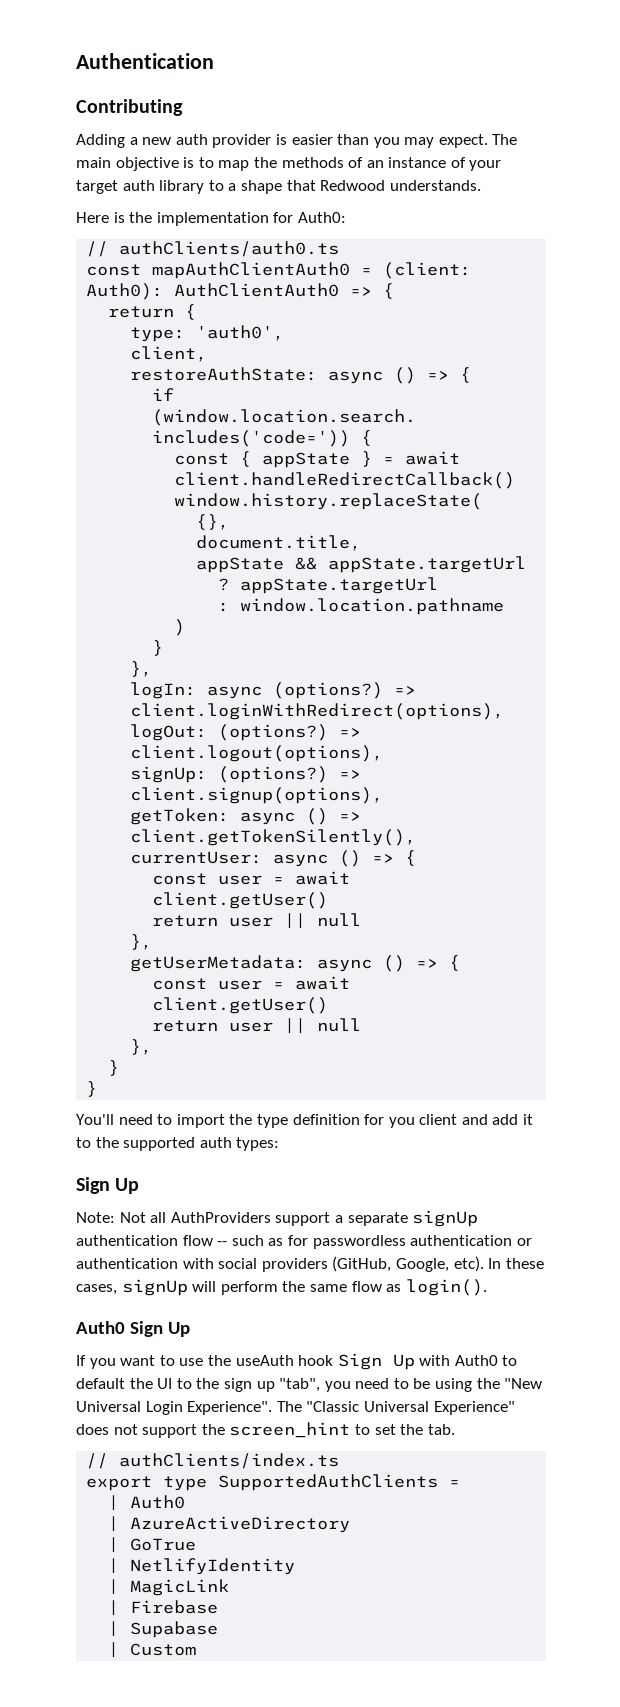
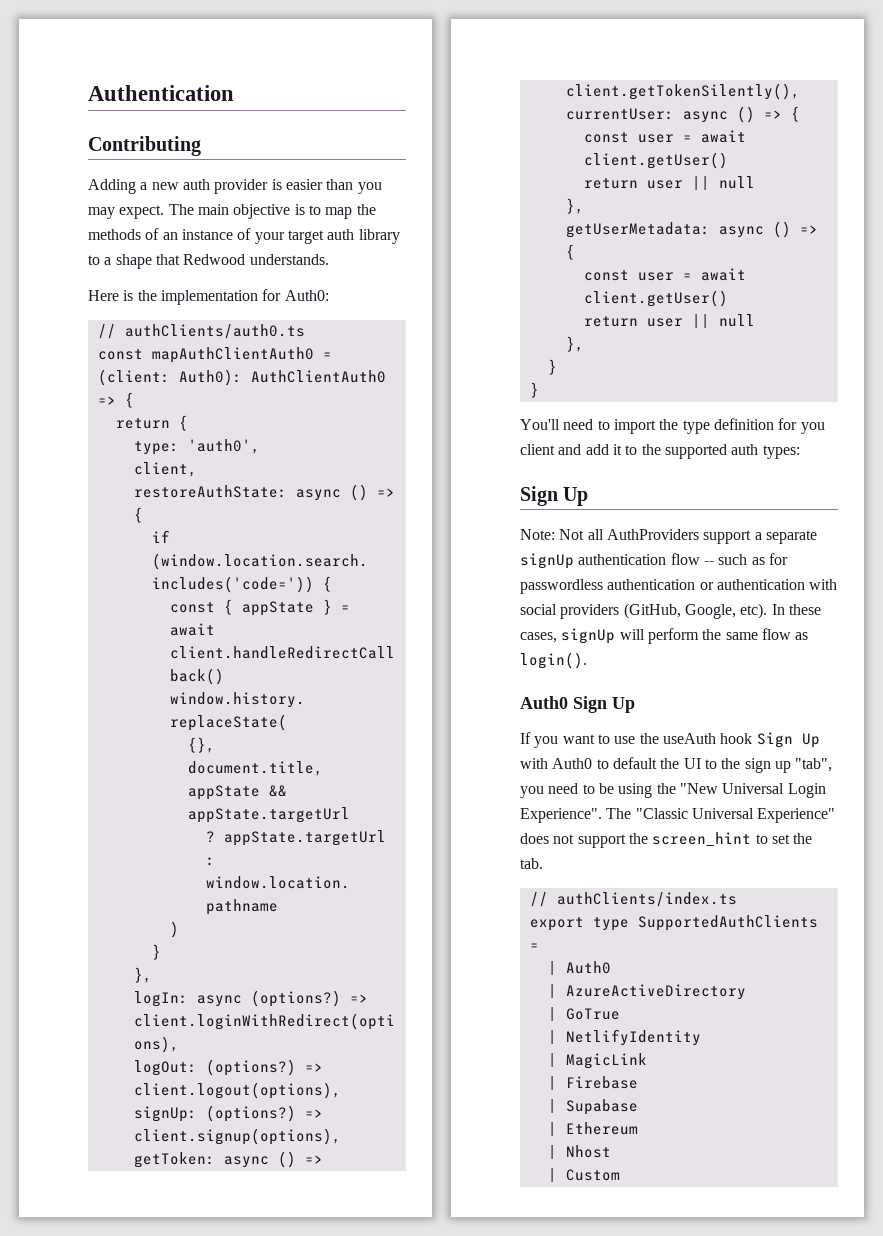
(219, 1629) none -> [547,1122,638,1136] [547,1145,611,1159] // | Ethereum // | Nhost

